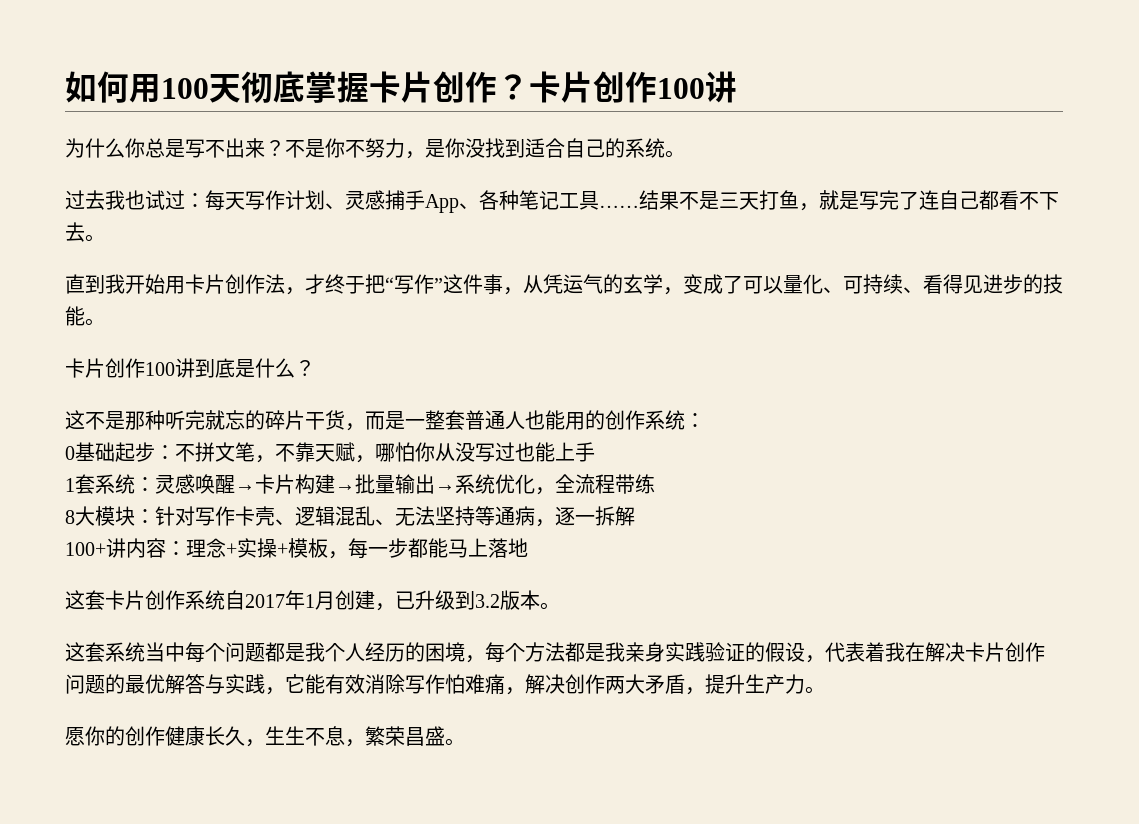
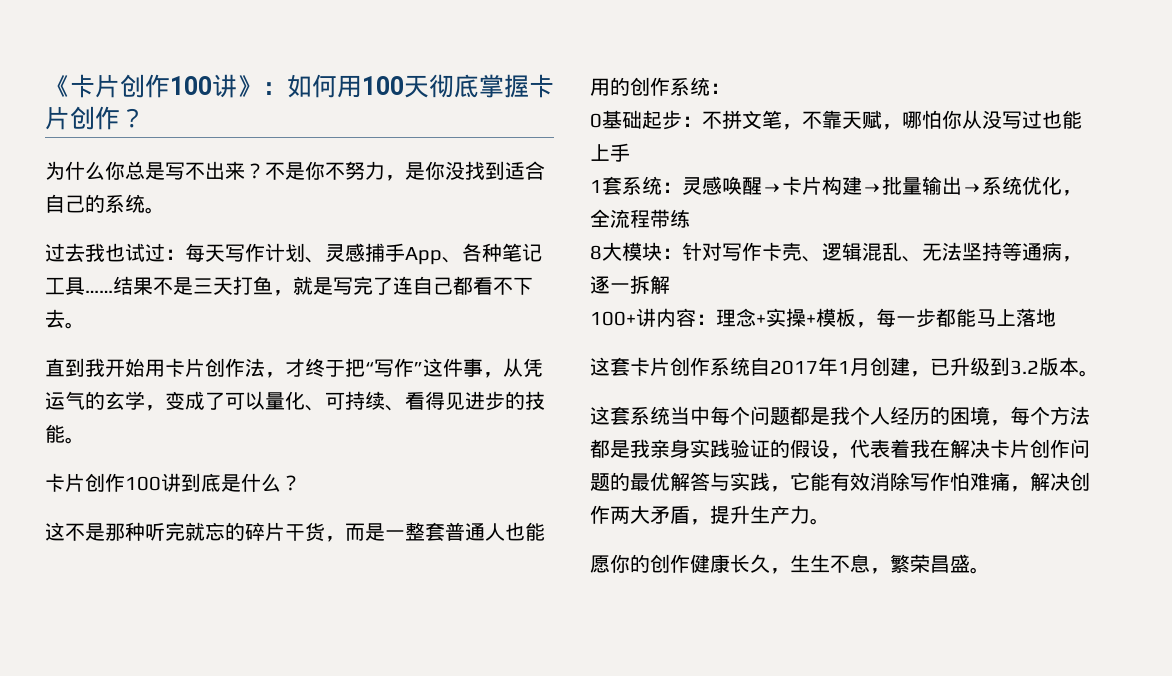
(65, 87) none -> [45,74,287,98] 《卡片创作100讲》：
[529,71,737,103] 卡片创作100讲 -> (145, 118) none

